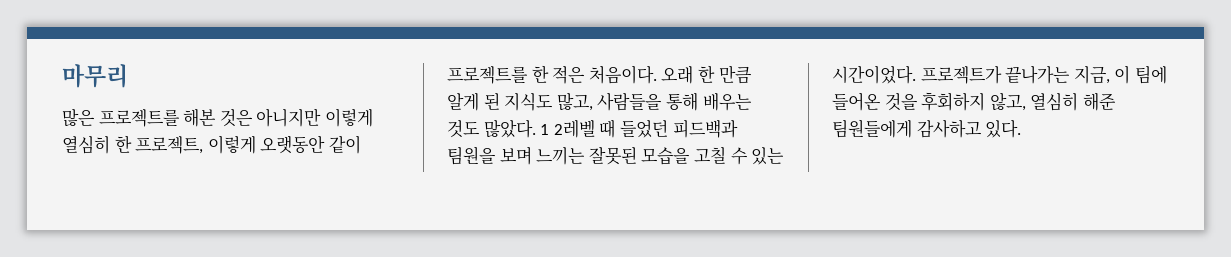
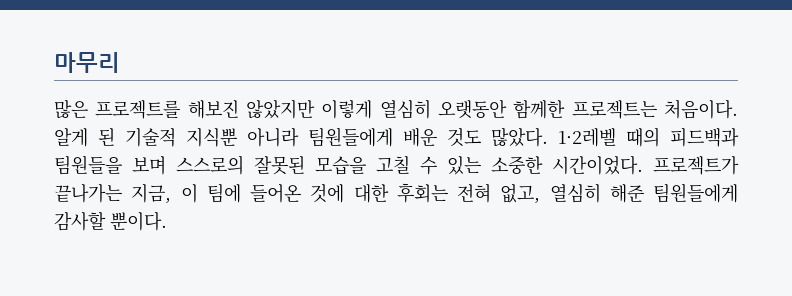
[183,108,373,127] [62,135,361,154] [447,65,752,84] [447,92,752,111] [447,119,738,138] [447,146,586,165] 해본 것은 아니지만 이렇게 열심히 한 프로젝트, 이렇게 오랫동안 같이 프로젝트를 한 적은 처음이다. 오래 한 만큼 알게 된 지식도 많고, 사람들을 통해 배우는 것도 많았다. 1 2레벨 때 들었던 피드백과 팀원을 보며 느끼는 -> [187,99,738,119] [54,127,739,147] [54,155,244,175] 해보진 않았지만 이렇게 열심히 오랫동안 함께한 프로젝트는 처음이다. 알게 된 기술적 지식뿐 아니라 팀원들에게 배운 것도 많았다. 1·2레벨 때의 피드백과 팀원들을 보며 스스로의
(785, 156) none -> [491,156,543,174] 소중한
[884,92,1026,111] 것을 후회하지 않고, -> [310,183,541,204] 것에 대한 후회는 전혀 없고,
[916,119,1022,138] 감사하고 있다. -> [54,211,167,231] 감사할 뿐이다.

